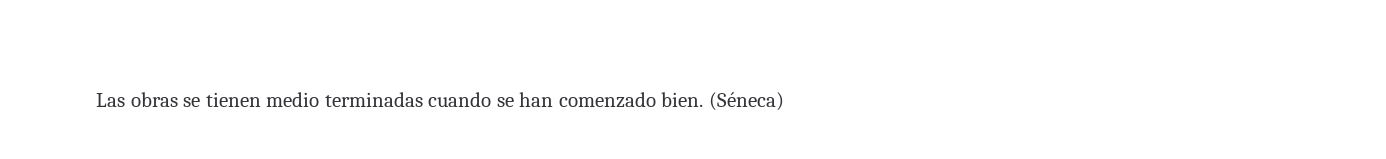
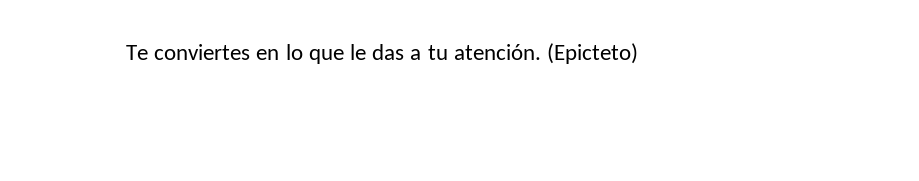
[96,92,784,111] Las obras se tienen medio terminadas cuando se han comenzado bien. (Séneca) -> [126,43,639,64] Te conviertes en lo que le das a tu atención. (Epicteto)

